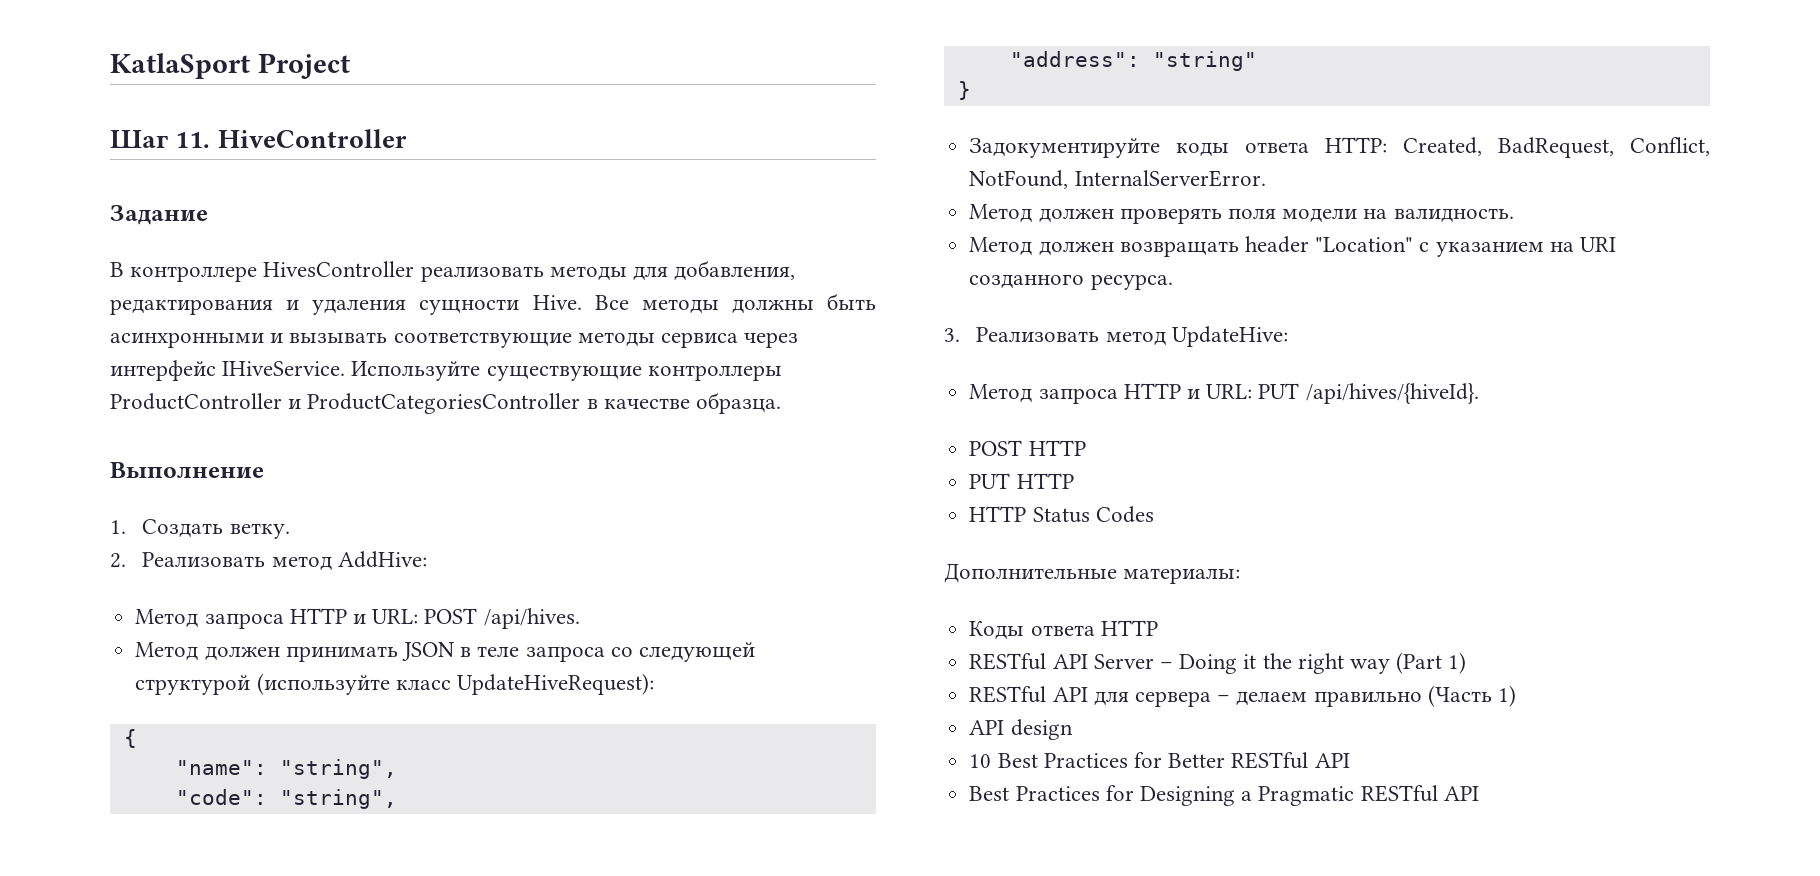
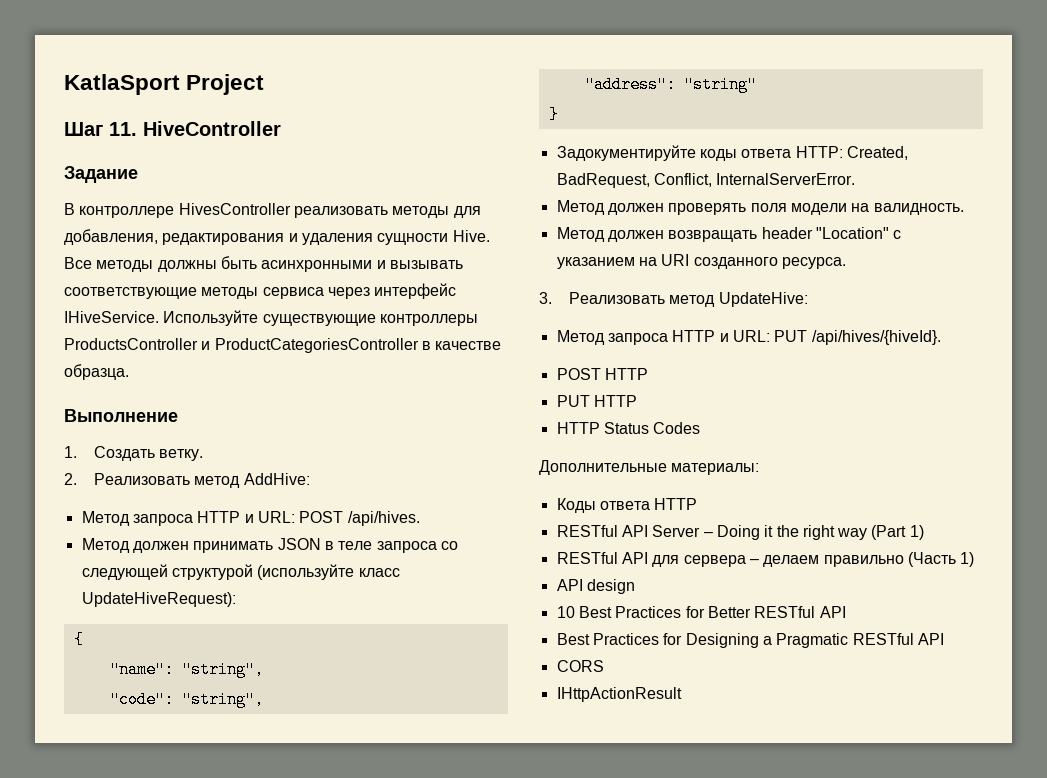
[110,393,282,410] ProductController -> [64,338,198,350] ProductsController
[969,170,1069,189] NotFound, -> (712, 180) none
(1479, 793) none -> [556,660,604,672] [556,687,682,702] // CORS // IHttpActionResult

